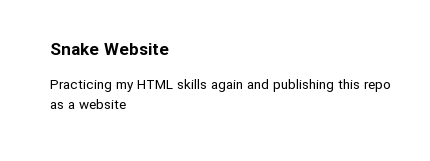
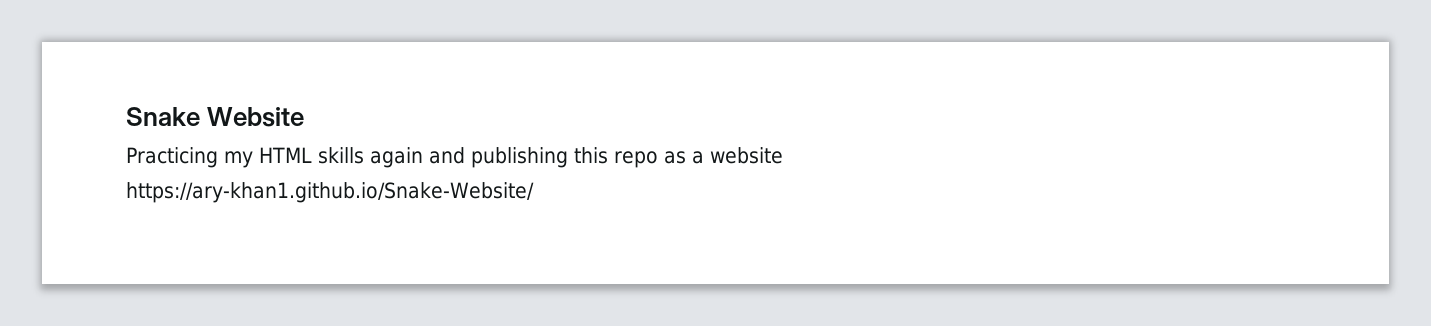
(126, 104) none -> [126,182,534,203] // https://ary-khan1.github.io/Snake-Website/

